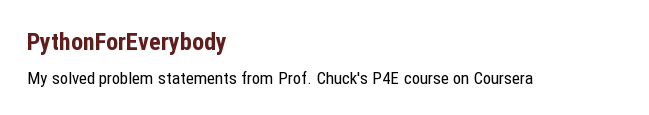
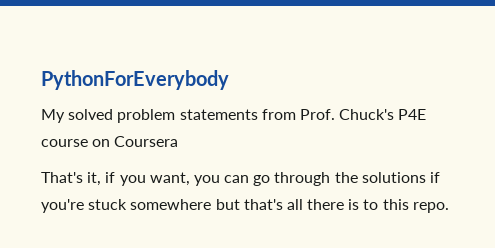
(533, 78) none -> [41,172,441,186] [41,199,449,213] // That's it, if you want, you can go through the solutions if you're stuck somewhere but that's all there is to this repo.

